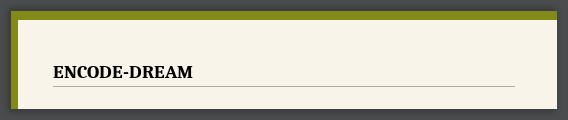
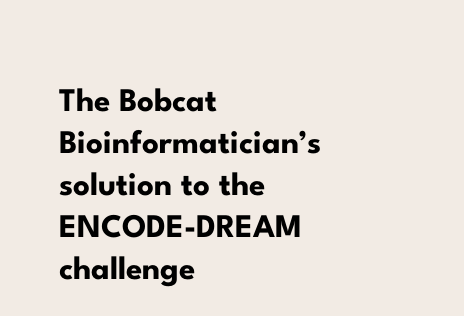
[53,66,193,78] ENCODE-DREAM -> [59,88,217,112] [59,129,321,154] [59,172,265,196] [59,214,302,238] [59,256,195,287] The Bobcat Bioinformatician’s solution to the ENCODE-DREAM challenge

